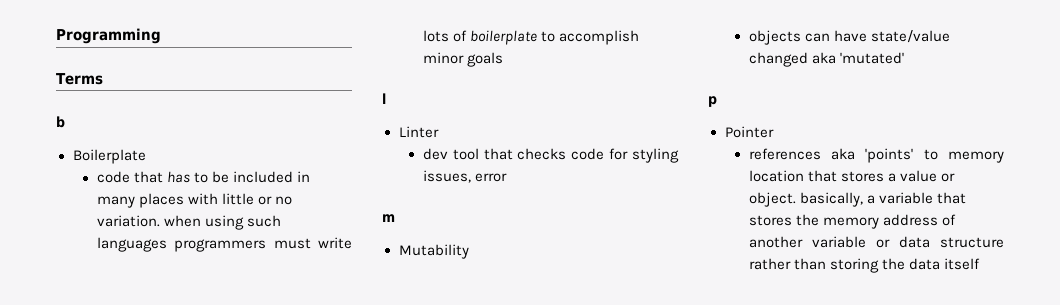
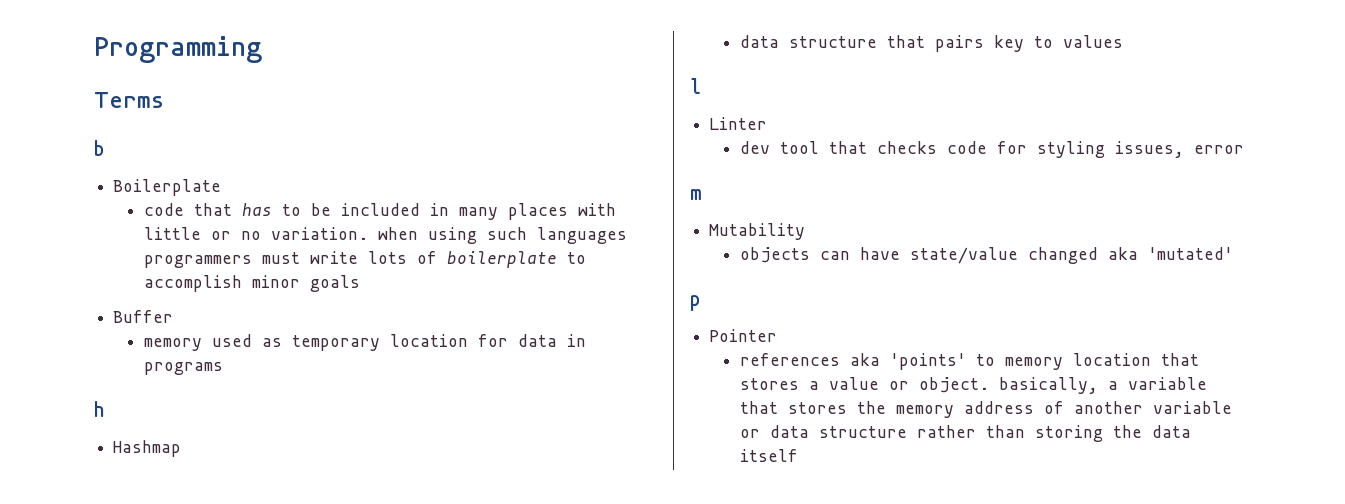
(503, 59) none -> [113,310,174,323] [144,334,587,351] [144,362,224,375] [94,401,105,417] [113,440,182,457] [740,35,1124,52] // Buffer // memory used as temporary location for data in programs // h // Hashmap // data structure that pairs key to values

